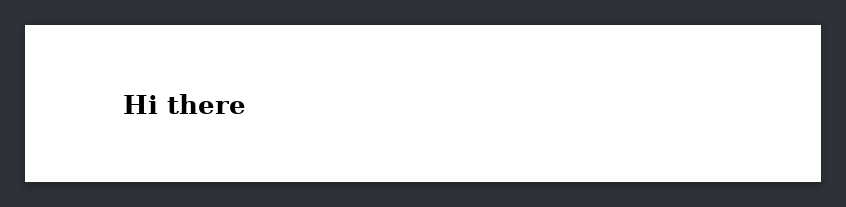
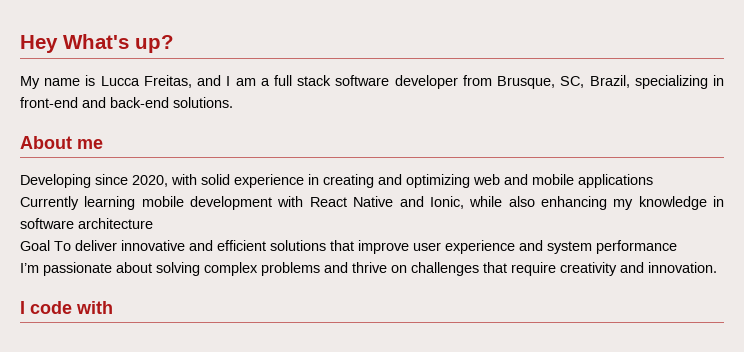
[123,94,246,114] Hi there -> [20,34,174,53] [20,75,724,89] [20,97,233,108] [20,136,103,149] [20,174,653,188] [20,196,724,210] [20,218,153,229] [20,240,677,254] [20,262,717,276] [20,301,113,314] Hey What's up? // My name is Lucca Freitas, and I am a full stack software developer from Brusque, SC, Brazil, specializing in front-end and back-end solutions. // About me // Developing since 2020, with solid experience in creating and optimizing web and mobile applications // Currently learning mobile development with React Native and Ionic, while also enhancing my knowledge in software architecture // Goal To deliver innovative and efficient solutions that improve user experience and system performance // I’m passionate about solving complex problems and thrive on challenges that require creativity and innovation. // I code with

